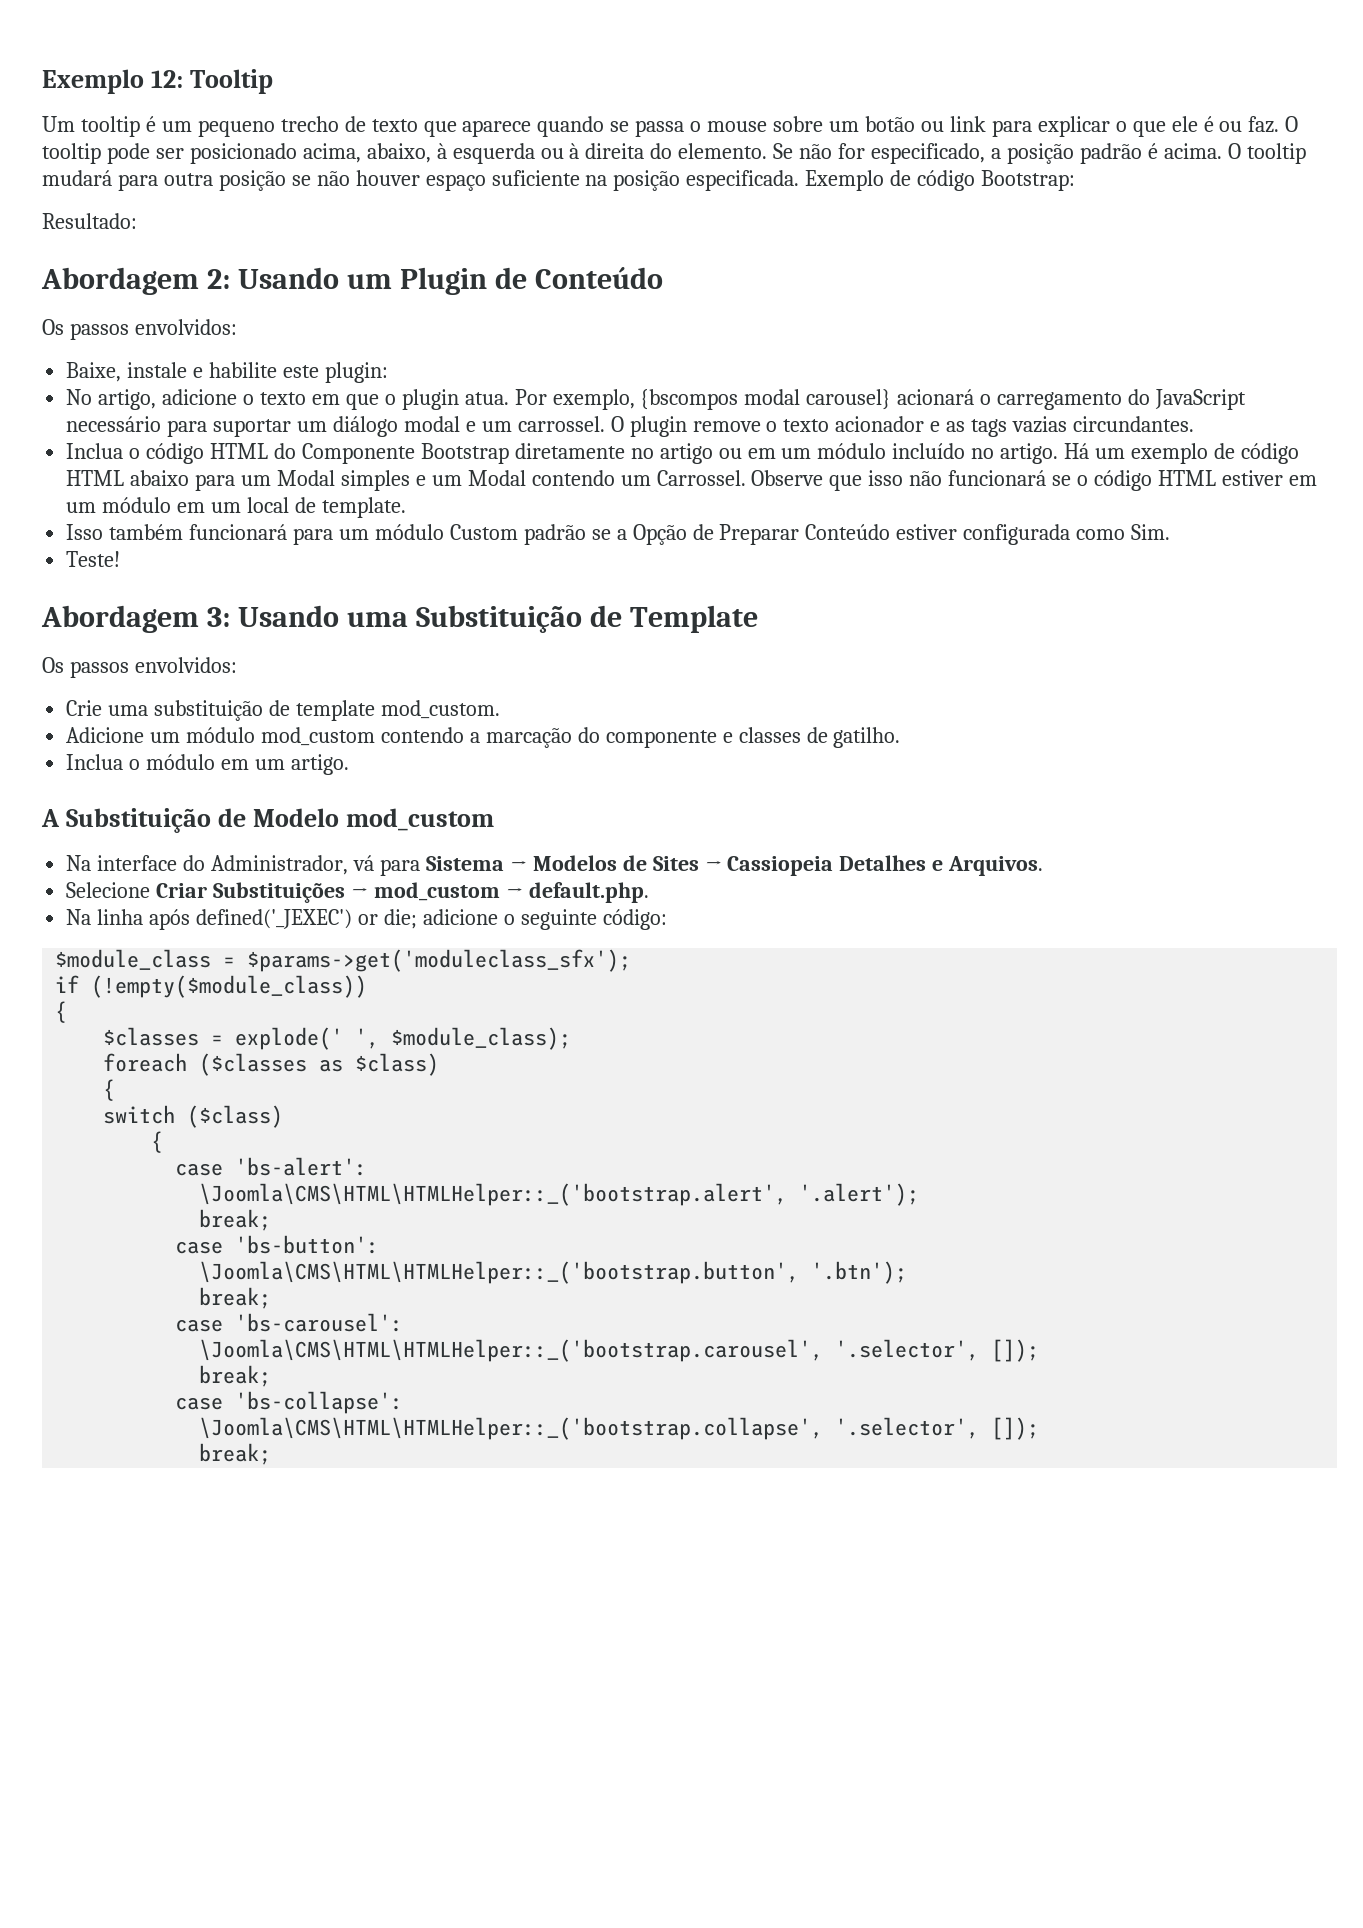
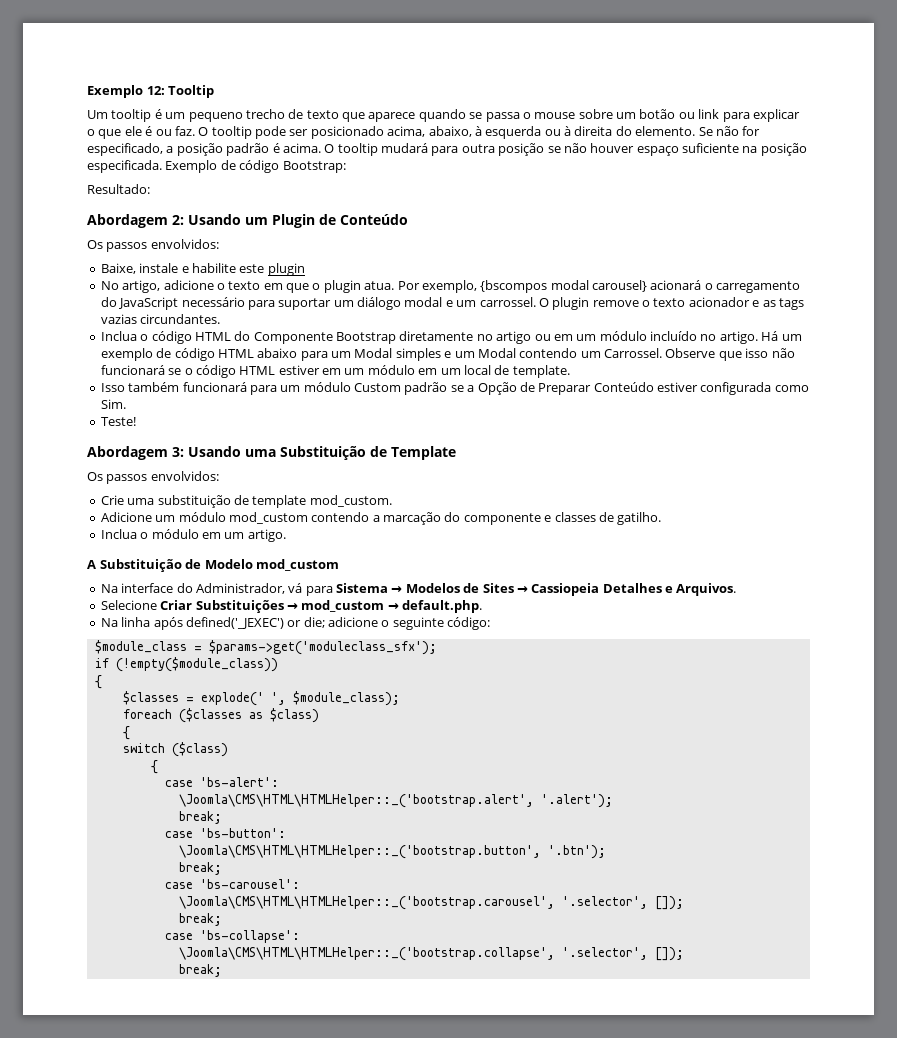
[324,362,388,383] plugin: -> [267,263,305,276] plugin

